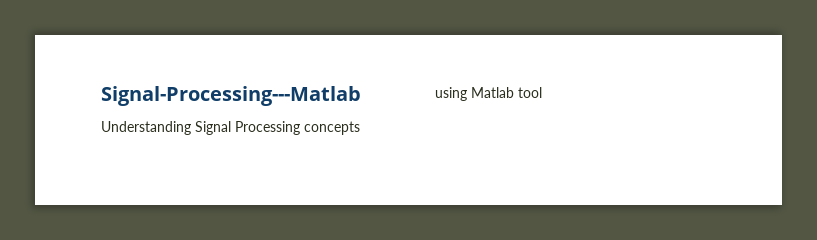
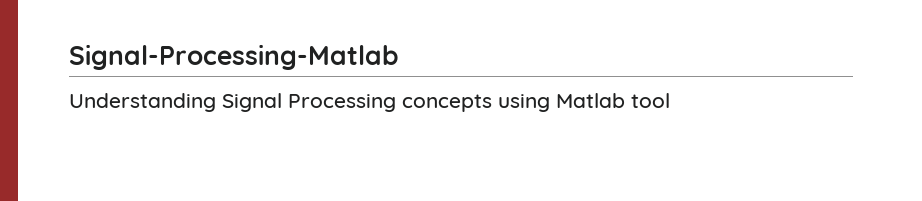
[101,86,361,106] Signal-Processing---Matlab -> [69,44,399,70] Signal-Processing-Matlab

